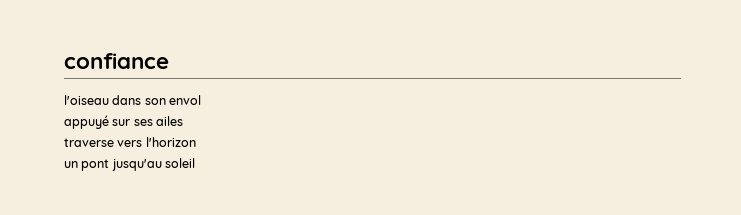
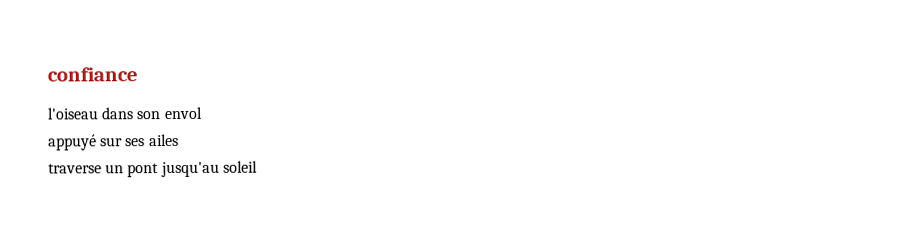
[117,137,196,147] vers l'horizon // -> (102, 168) none

